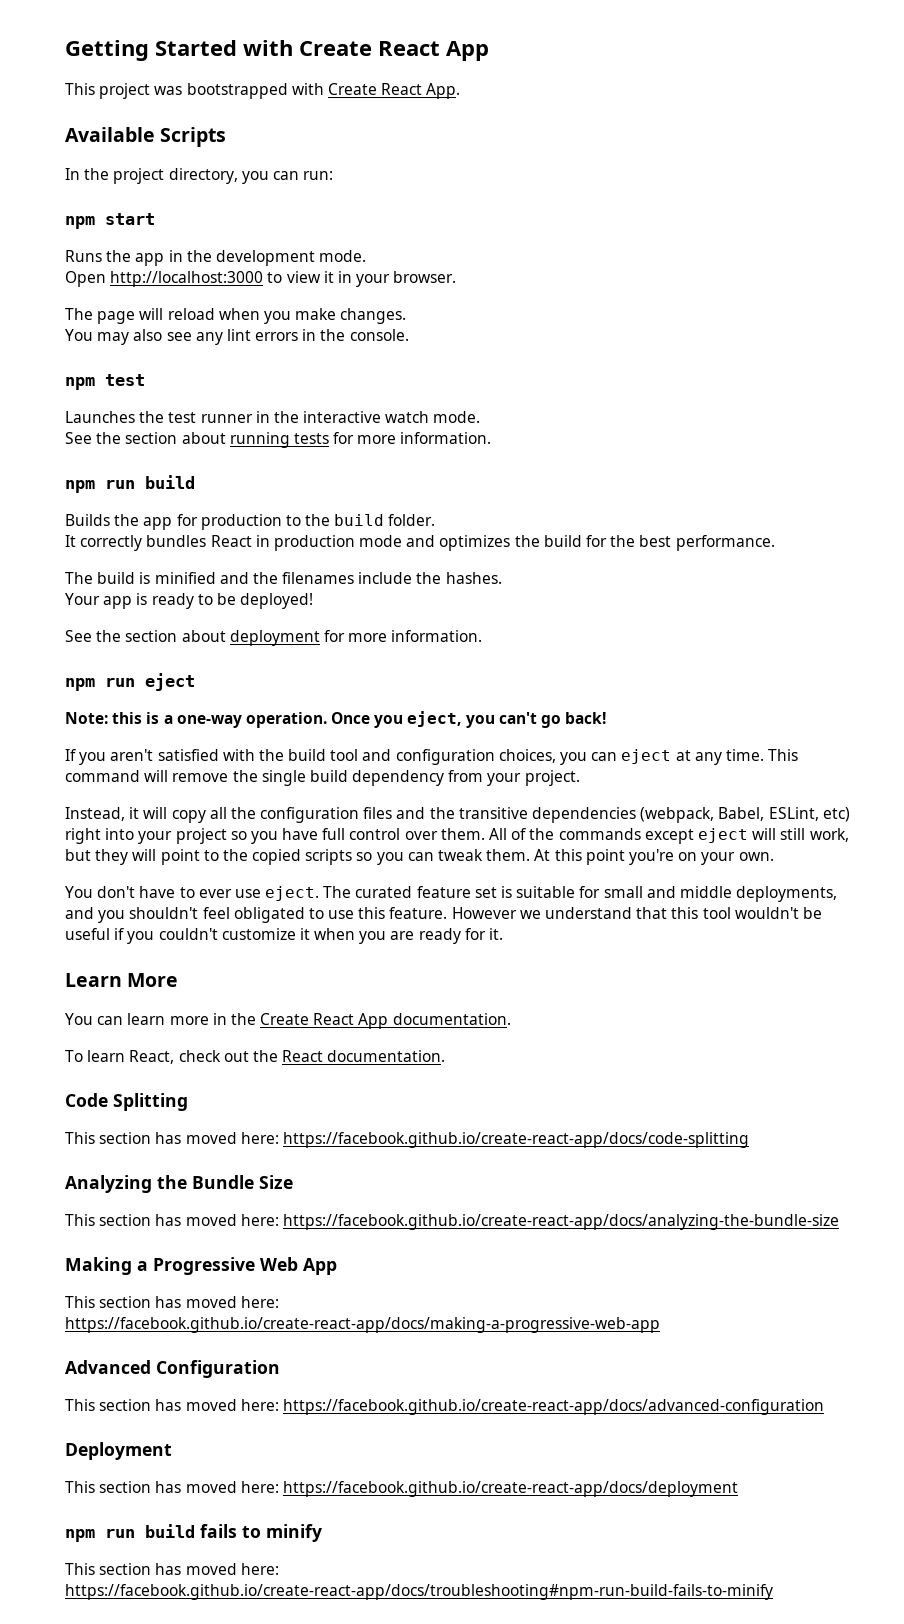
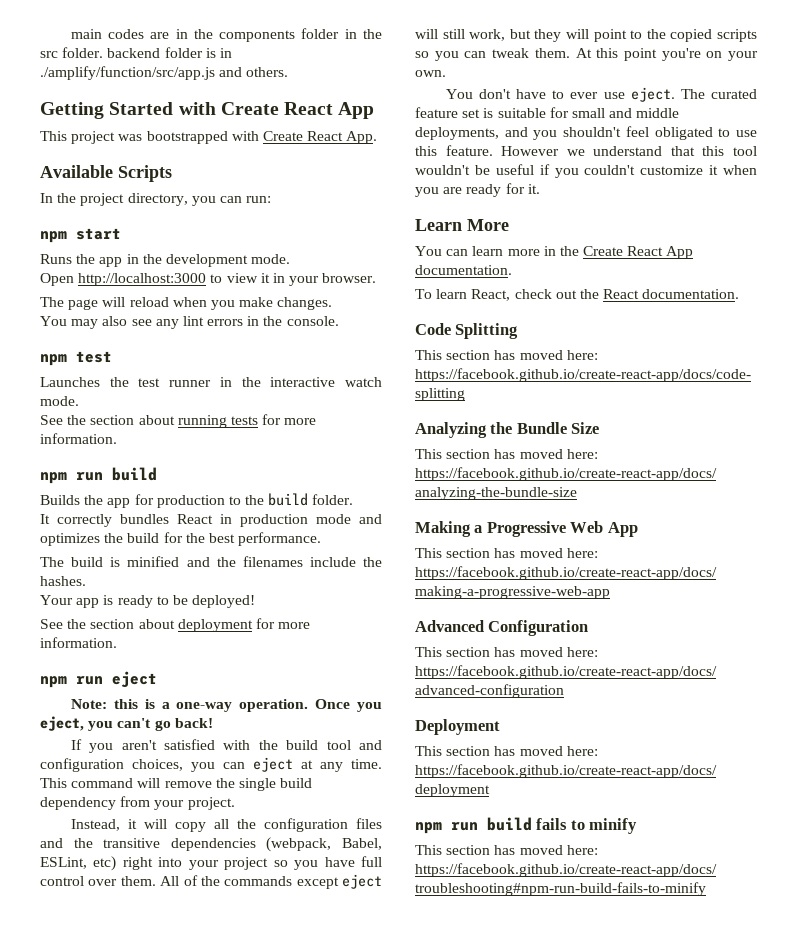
(65, 50) none -> [70,28,382,42] [40,47,232,58] [40,66,289,80] main codes are in the components folder in the src folder. backend folder is in ./amplify/function/src/app.js and others. //

